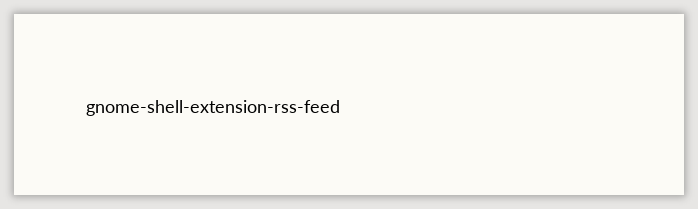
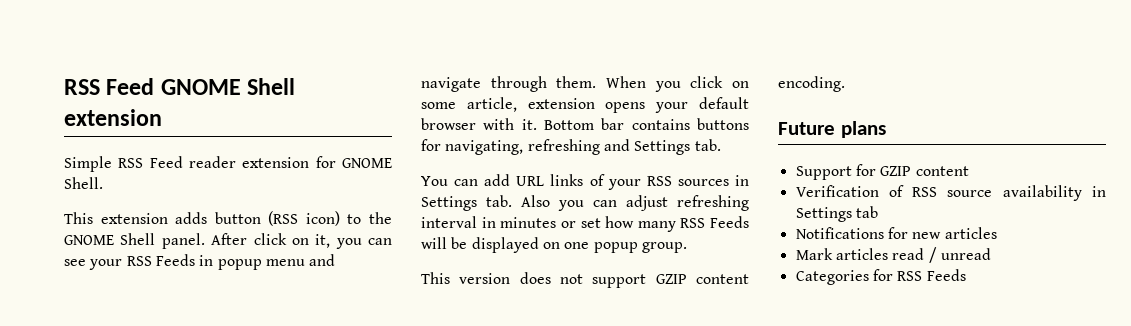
[86,100,340,116] gnome-shell-extension-rss-feed -> [64,78,296,95] [64,109,162,126] [64,156,392,172] [64,177,103,189] [64,211,392,226] [64,233,392,249] [64,254,336,270] [421,76,749,92] [421,97,749,113] [421,118,749,130] [421,139,721,155] [421,174,749,190] [421,195,749,211] [421,216,749,232] [421,237,687,253] [421,272,749,288] [778,76,845,92] [778,121,886,138] [795,164,969,180] [795,185,1106,201] [795,206,878,222] [795,227,997,239] [795,247,991,263] [795,269,966,285] RSS Feed GNOME Shell extension // Simple RSS Feed reader extension for GNOME Shell. // This extension adds button (RSS icon) to the GNOME Shell panel. After click on it, you can see your RSS Feeds in popup menu and navigate through them. When you click on some article, extension opens your default browser with it. Bottom bar contains buttons for navigating, refreshing and Settings tab. // You can add URL links of your RSS sources in Settings tab. Also you can adjust refreshing interval in minutes or set how many RSS Feeds will be displayed on one popup group. // This version does not support GZIP content encoding. // Future plans // Support for GZIP content // Verification of RSS source availability in Settings tab // Notifications for new articles // Mark articles read / unread // Categories for RSS Feeds

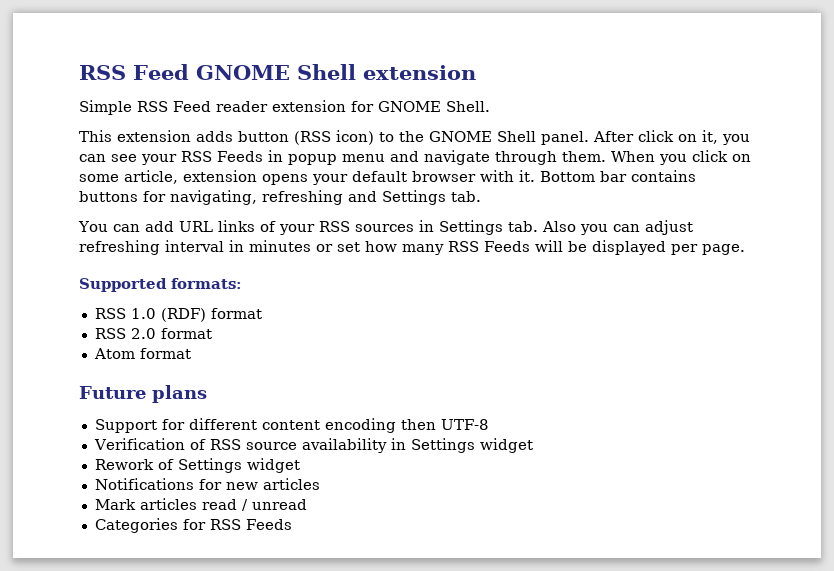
[542,242,687,253] [421,272,749,288] [778,76,845,92] on one popup group. // This version does not support GZIP content encoding. -> [671,244,745,255] [79,278,242,292] [94,308,262,322] [94,328,212,339] [93,348,191,359] per page. // Supported formats: // RSS 1.0 (RDF) format // RSS 2.0 format // Atom format
[880,166,969,176] GZIP content -> [188,418,489,433] different content encoding then UTF-8
[855,206,878,218] tab -> [479,438,533,453] [94,458,300,473] widget // Rework of Settings widget

